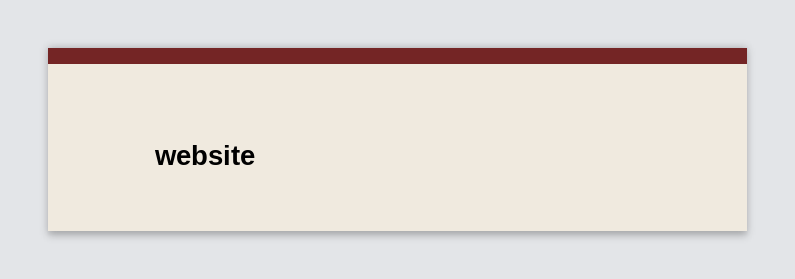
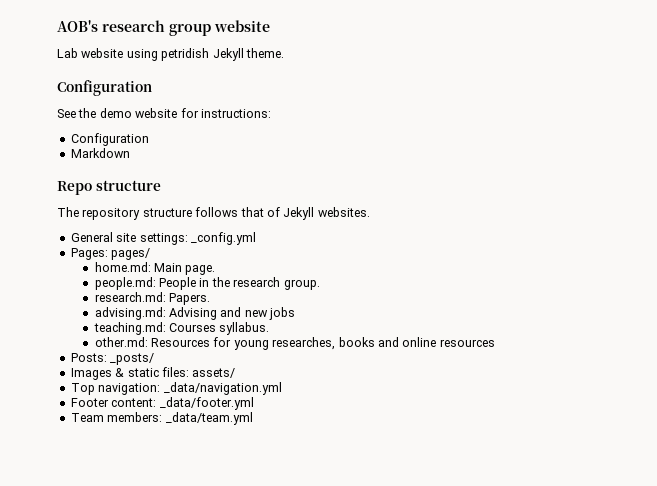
[154,145,255,165] website -> [57,20,270,36] [57,48,284,61] [57,80,152,96] [57,108,271,118] [70,133,149,146] [70,148,130,158] [57,180,161,195] [57,207,370,220] [70,232,256,245] [70,248,151,260] [94,262,216,275] [94,277,320,290] [94,292,211,305] [94,307,296,320] [93,322,270,335] [94,337,495,350] [70,353,155,365] [70,367,236,380] [70,382,282,395] [70,397,254,410] [70,412,253,425] AOB's research group website // Lab website using petridish Jekyll theme. // Configuration // See the demo website for instructions: // Configuration // Markdown // Repo structure // The repository structure follows that of Jekyll websites. // General site settings: _config.yml // Pages: pages/ // home.md: Main page. // people.md: People in the research group. // research.md: Papers. // advising.md: Advising and new jobs // teaching.md: Courses syllabus. // other.md: Resources for young researches, books and online resources // Posts: _posts/ // Images & static files: assets/ // Top navigation: _data/navigation.yml // Footer content: _data/footer.yml // Team members: _data/team.yml

